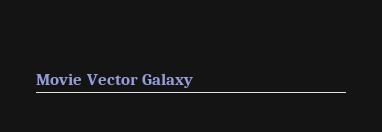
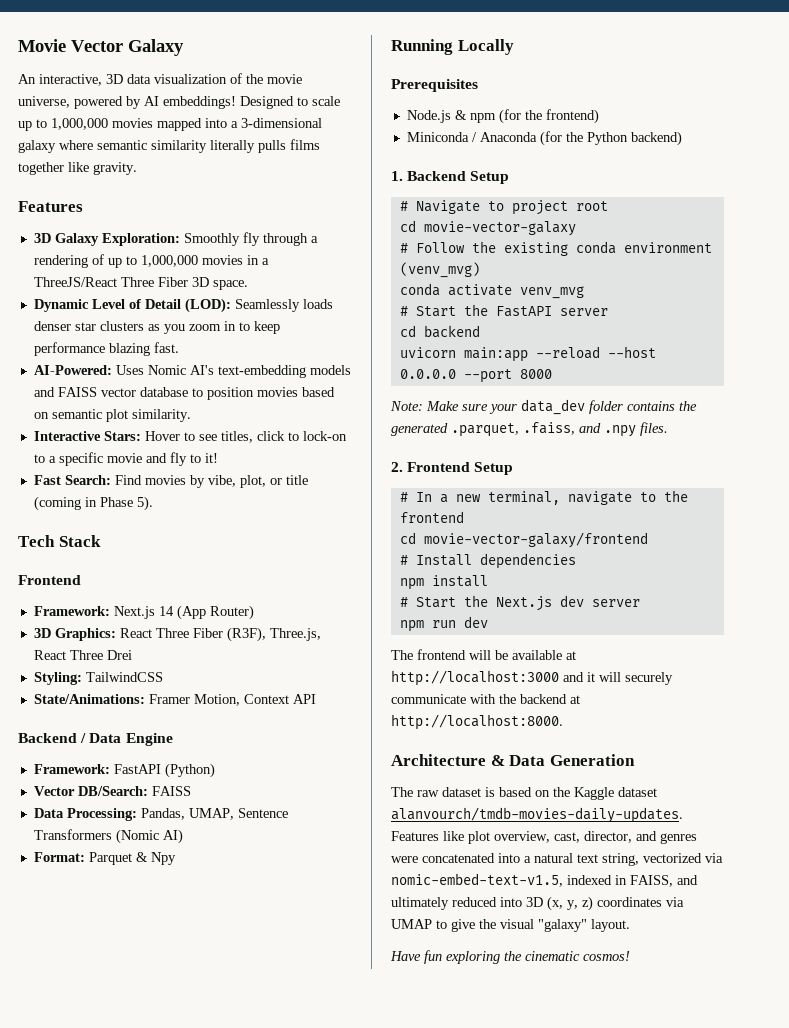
(194, 80) none -> [18,73,302,86] [18,96,340,109] [18,118,322,131] [18,139,320,153] [18,162,137,175] [18,201,83,212] [33,232,318,246] [33,254,269,268] [33,277,248,290] [33,298,333,313] [33,321,280,334] [33,342,179,356] [33,365,351,378] [33,387,335,400] [33,409,191,422] [33,431,347,443] [33,452,218,466] [33,475,308,488] [33,496,153,511] [18,535,101,547] [18,575,81,585] [33,605,254,620] [33,627,321,642] [33,650,132,660] [33,672,163,685] [33,694,316,706] [18,733,173,746] [33,763,215,778] [33,786,191,796] [33,808,288,821] [33,829,183,844] [33,852,176,865] [391,39,514,55] [391,79,478,92] [406,109,599,124] [406,131,682,146] [391,171,510,184] [399,200,608,215] [399,220,576,236] [399,241,712,256] [399,262,480,278] [399,283,584,299] [399,304,608,317] [399,325,480,338] [399,346,656,362] [399,369,552,383] [390,399,697,415] [391,422,668,437] [391,462,514,475] [399,490,688,505] [399,511,464,523] [399,532,648,548] [399,553,576,569] [399,575,488,590] [399,595,640,611] [399,616,488,632] [391,649,576,660] [391,670,673,686] [391,694,580,704] [391,714,563,730] [391,754,635,766] [391,787,657,800] [391,807,683,823] [391,831,697,844] [391,853,723,866] [391,873,698,887] [391,896,684,911] [391,919,630,932] [390,950,630,964] // An interactive, 3D data visualization of the movie universe, powered by AI embeddings! Designed to scale up to 1,000,000 movies mapped into a 3-dimensional galaxy where semantic similarity literally pulls films together like gravity. // Features // 3D Galaxy Exploration: Smoothly fly through a rendering of up to 1,000,000 movies in a ThreeJS/React Three Fiber 3D space. // Dynamic Level of Detail (LOD): Seamlessly loads denser star clusters as you zoom in to keep performance blazing fast. // AI-Powered: Uses Nomic AI's text-embedding models and FAISS vector database to position movies based on semantic plot similarity. // Interactive Stars: Hover to see titles, click to lock-on to a specific movie and fly to it! // Fast Search: Find movies by vibe, plot, or title (coming in Phase 5). // Tech Stack // Frontend // Framework: Next.js 14 (App Router) // 3D Graphics: React Three Fiber (R3F), Three.js, React Three Drei // Styling: TailwindCSS // State/Animations: Framer Motion, Context API // Backend / Data Engine // Framework: FastAPI (Python) // Vector DB/Search: FAISS // Data Processing: Pandas, UMAP, Sentence Transformers (Nomic AI) // Format: Parquet & Npy // Running Locally // Prerequisites // Node.js & npm (for the frontend) // Miniconda / Anaconda (for the Python backend) // 1. Backend Setup // # Navigate to project root // cd movie-vector-galaxy // # Follow the existing conda environment (venv_mvg) // conda activate venv_mvg // # Start the FastAPI server // cd backend // uvicorn main:app --reload --host 0.0.0.0 --port 8000 // Note: Make sure your data_dev folder contains the generated .parquet, .faiss, and .npy files. // 2. Frontend Setup // # In a new terminal, navigate to the frontend // cd movie-vector-galaxy/frontend // # Install dependencies // npm install // # Start the Next.js dev server // npm run dev // The frontend will be available at http://localhost:3000 and it will securely communicate with the backend at http://localhost:8000. // Architecture & Data Generation // The raw dataset is based on the Kaggle dataset alanvourch/tmdb-movies-daily-updates. Features like plot overview, cast, director, and genres were concatenated into a natural text string, vectorized via nomic-embed-text-v1.5, indexed in FAISS, and ultimately reduced into 3D (x, y, z) coordinates via UMAP to give the visual "galaxy" layout. // Have fun exploring the cinematic cosmos!

